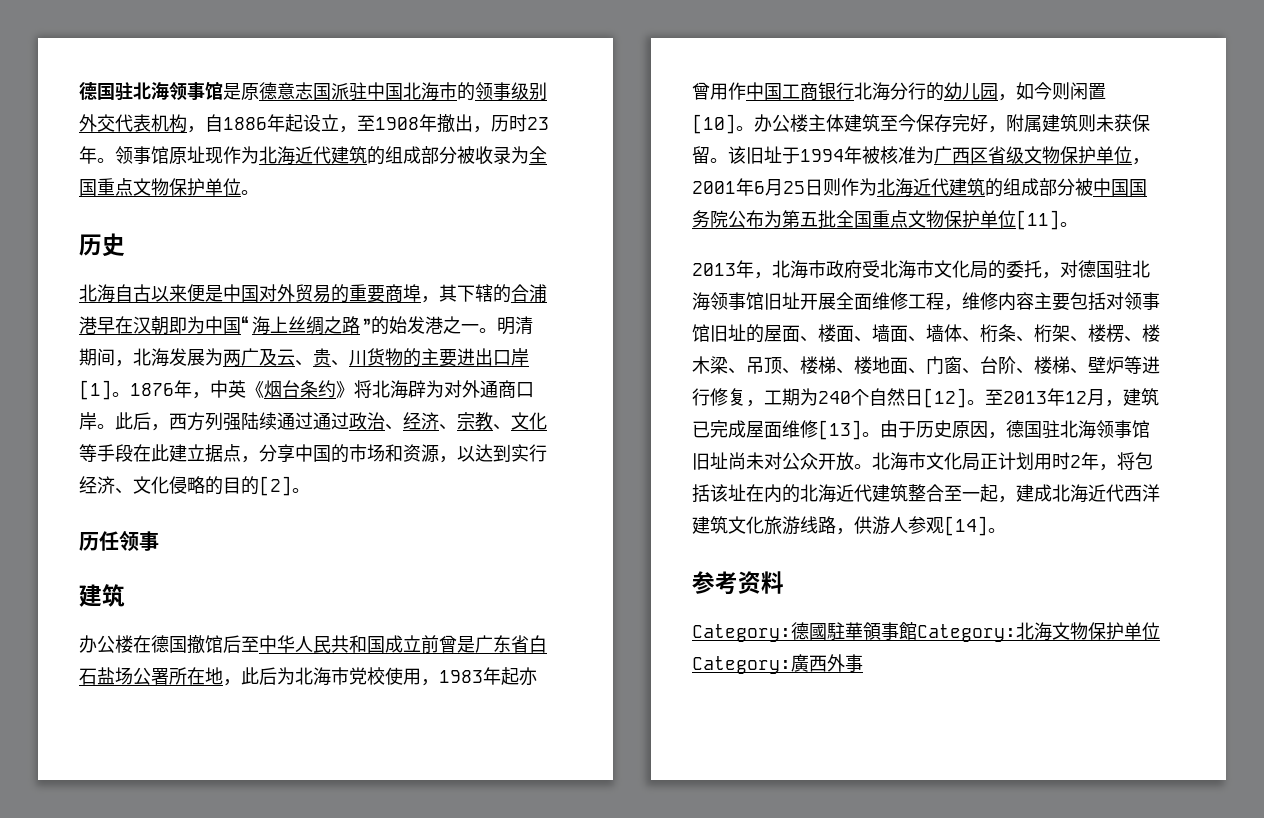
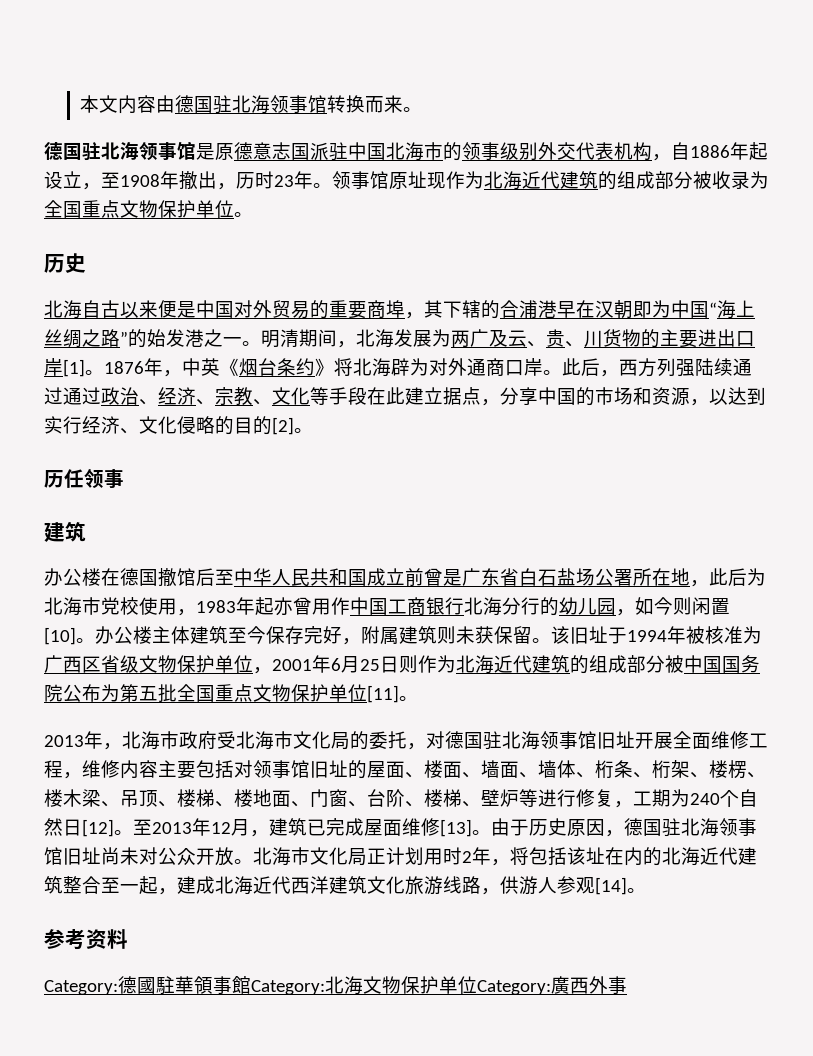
(79, 90) none -> [80,95,423,114] 本文内容由德国驻北海领事馆转换而来。 //

